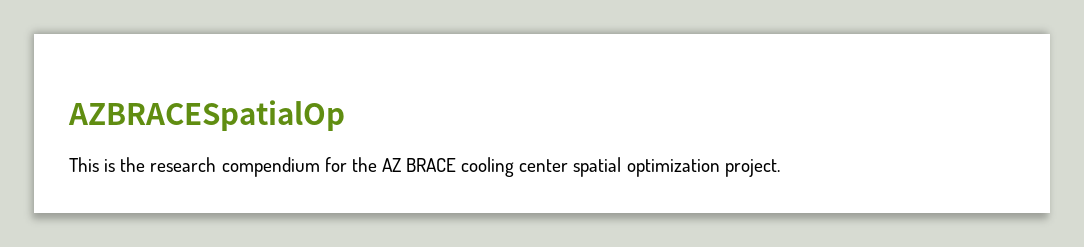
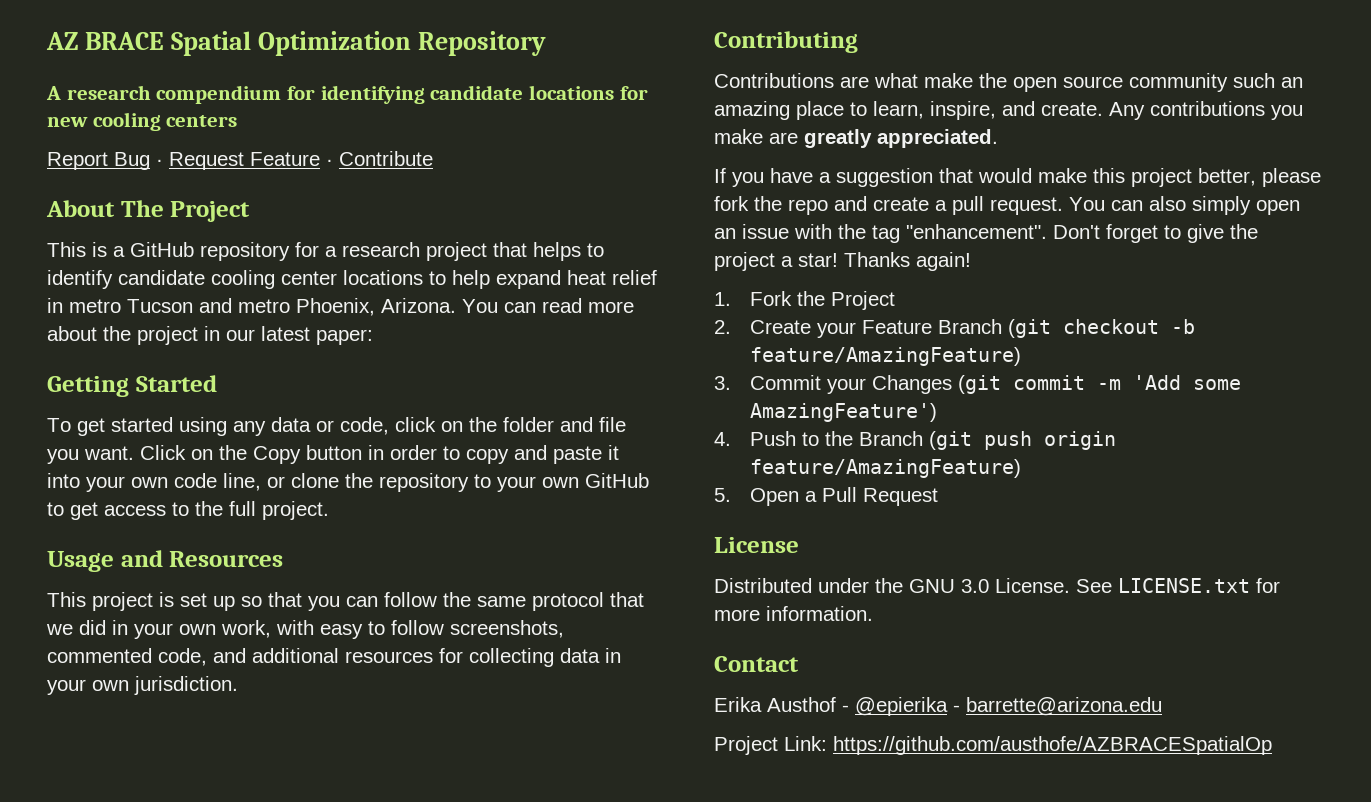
[68,100,345,131] [69,157,780,177] AZBRACESpatialOp // This is the research compendium for the AZ BRACE cooling center spatial optimization project. -> [46,31,547,56] [46,85,648,104] [47,112,238,131] [47,151,433,170] [46,200,251,222] [47,242,604,261] [47,270,657,289] [47,298,634,316] [47,326,373,345] [47,375,217,397] [47,417,626,436] [47,445,619,464] [47,473,649,492] [47,501,329,520] [47,550,284,572] [47,592,644,611] [46,620,564,639] [47,648,621,667] [47,676,238,695] [714,31,858,53] [714,73,1303,92] [714,101,1303,120] [714,129,998,148] [714,168,1321,187] [714,196,1300,215] [714,224,1258,243] [714,252,971,271] [714,291,895,310] [714,319,1195,338] [749,347,1021,366] [714,375,1241,394] [749,403,937,422] [714,431,1116,450] [749,459,1021,478] [714,487,938,506] [714,537,799,553] [714,578,1280,593] [714,606,873,621] [714,656,799,672] [714,697,1162,716] [714,736,1272,755] AZ BRACE Spatial Optimization Repository // A research compendium for identifying candidate locations for new cooling centers // Report Bug · Request Feature · Contribute // About The Project // This is a GitHub repository for a research project that helps to identify candidate cooling center locations to help expand heat relief in metro Tucson and metro Phoenix, Arizona. You can read more about the project in our latest paper: // Getting Started // To get started using any data or code, click on the folder and file you want. Click on the Copy button in order to copy and paste it into your own code line, or clone the repository to your own GitHub to get access to the full project. // Usage and Resources // This project is set up so that you can follow the same protocol that we did in your own work, with easy to follow screenshots, commented code, and additional resources for collecting data in your own jurisdiction. // Contributing // Contributions are what make the open source community such an amazing place to learn, inspire, and create. Any contributions you make are greatly appreciated. // If you have a suggestion that would make this project better, please fork the repo and create a pull request. You can also simply open an issue with the tag "enhancement". Don't forget to give the project a star! Thanks again! // 1. Fork the Project // 2. Create your Feature Branch (git checkout -b feature/AmazingFeature) // 3. Commit your Changes (git commit -m 'Add some AmazingFeature') // 4. Push to the Branch (git push origin feature/AmazingFeature) // 5. Open a Pull Request // License // Distributed under the GNU 3.0 License. See LICENSE.txt for more information. // Contact // Erika Austhof - @epierika - barrette@arizona.edu // Project Link: https://github.com/austhofe/AZBRACESpatialOp

